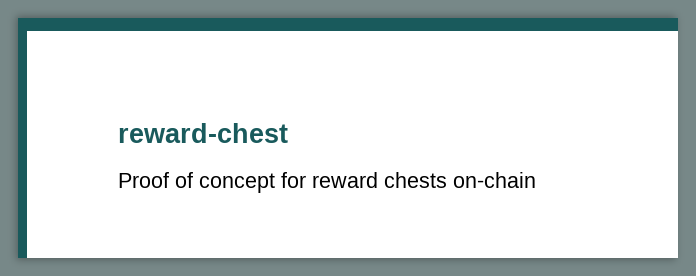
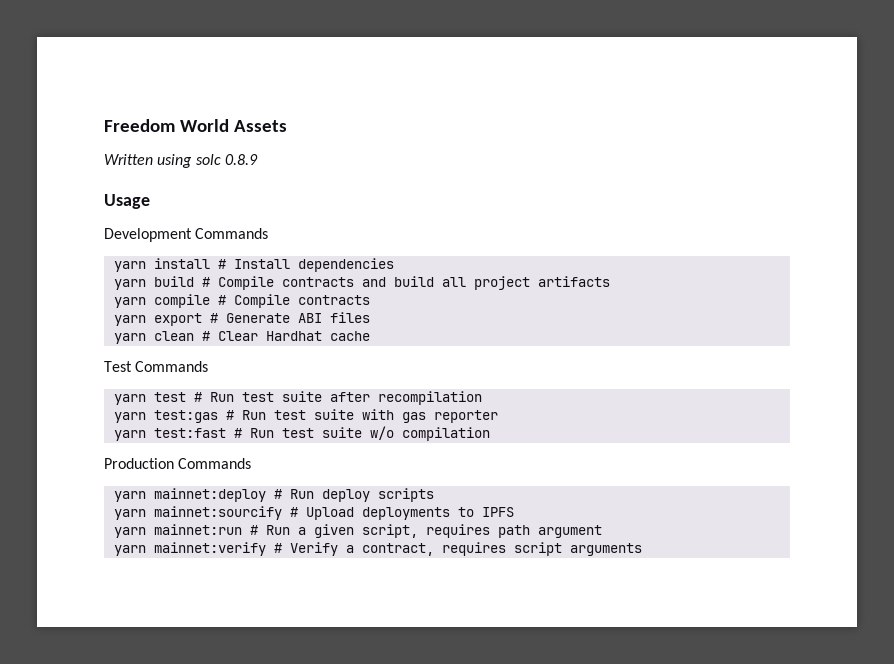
[118,123,288,143] [118,172,536,193] reward-chest // Proof of concept for reward chests on-chain -> [104,119,287,132] [104,154,258,168] [104,194,150,209] [104,228,269,242] [113,258,394,272] [113,276,610,290] [113,294,370,308] [113,312,370,326] [113,331,370,344] [104,361,209,372] [113,391,482,405] [113,409,498,423] [113,426,490,441] [104,458,252,469] [113,488,434,502] [113,506,514,520] [113,524,602,538] [113,542,642,556] Freedom World Assets // Written using solc 0.8.9 // Usage // Development Commands // yarn install # Install dependencies // yarn build # Compile contracts and build all project artifacts // yarn compile # Compile contracts // yarn export # Generate ABI files // yarn clean # Clear Hardhat cache // Test Commands // yarn test # Run test suite after recompilation // yarn test:gas # Run test suite with gas reporter // yarn test:fast # Run test suite w/o compilation // Production Commands // yarn mainnet:deploy # Run deploy scripts // yarn mainnet:sourcify # Upload deployments to IPFS // yarn mainnet:run # Run a given script, requires path argument // yarn mainnet:verify # Verify a contract, requires script arguments

